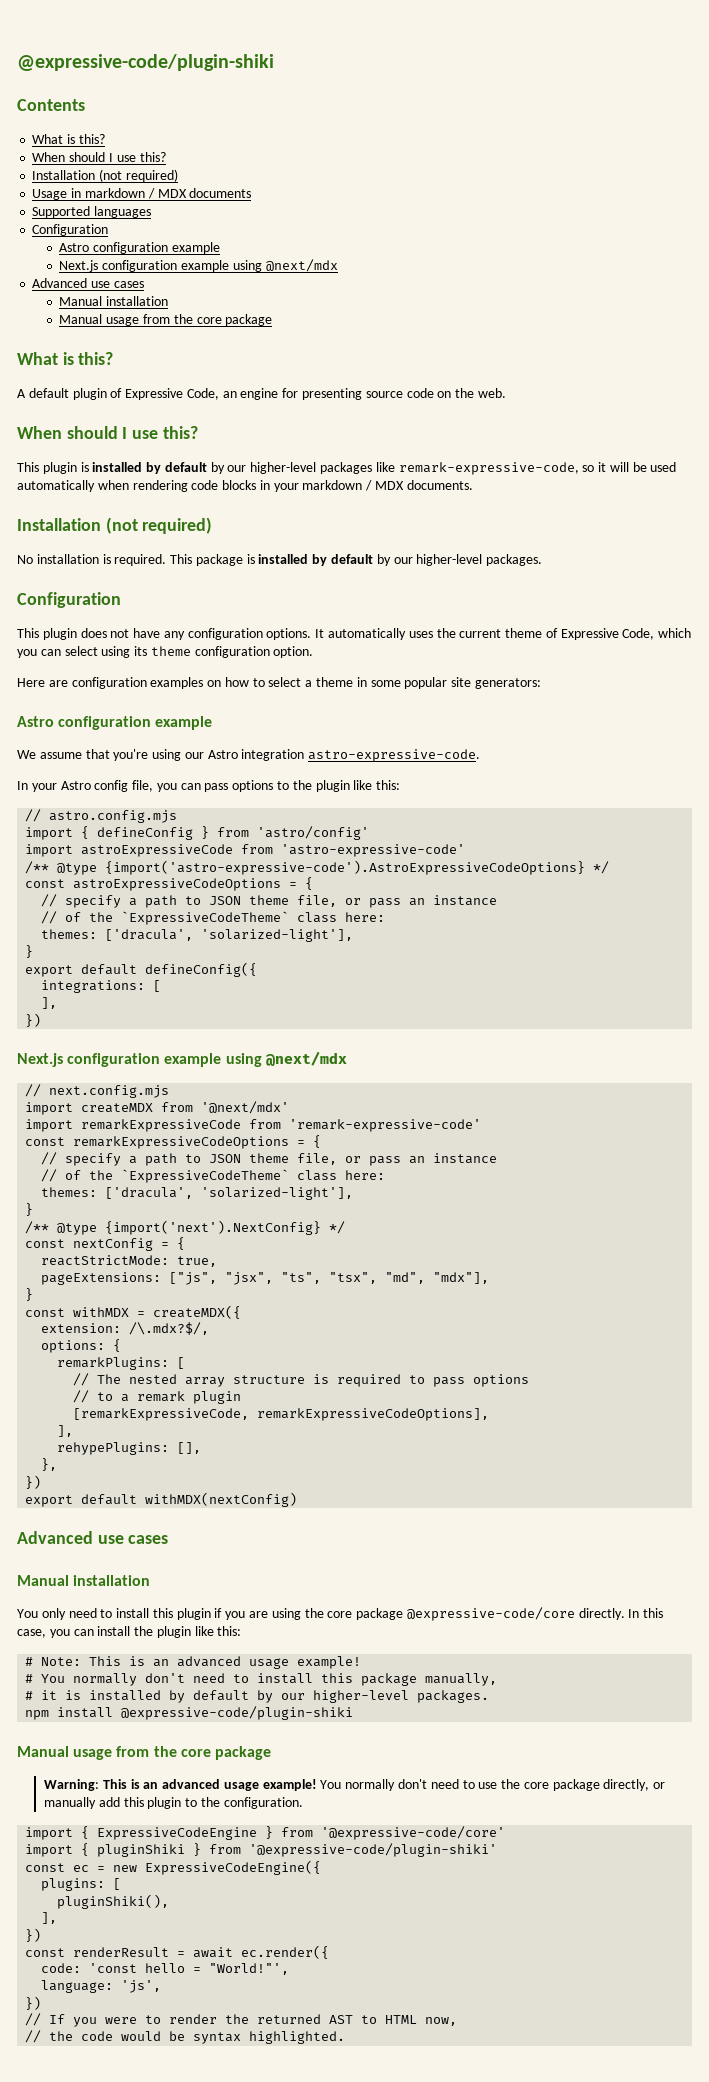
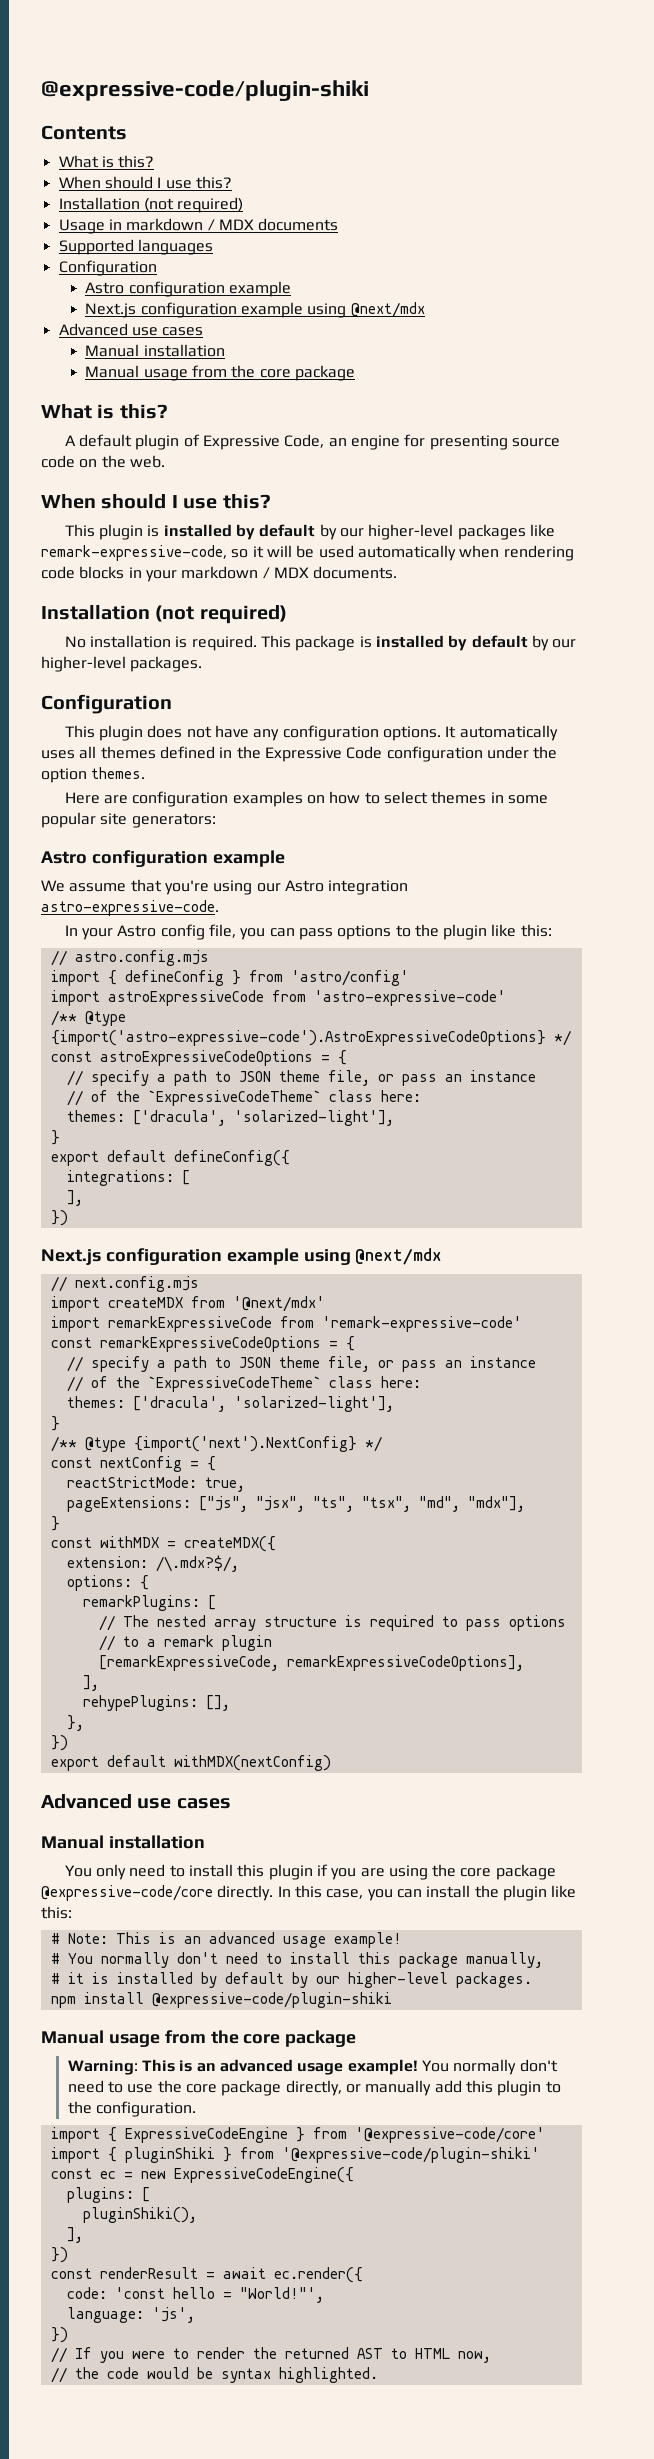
[436,628,692,640] [17,646,314,658] the current theme of Expressive Code, which you can select using its theme configuration option. -> [79,746,558,762] [41,767,146,783] all themes defined in the Expressive Code configuration under the option themes.
[305,677,354,687] a theme -> [431,791,487,804] themes

